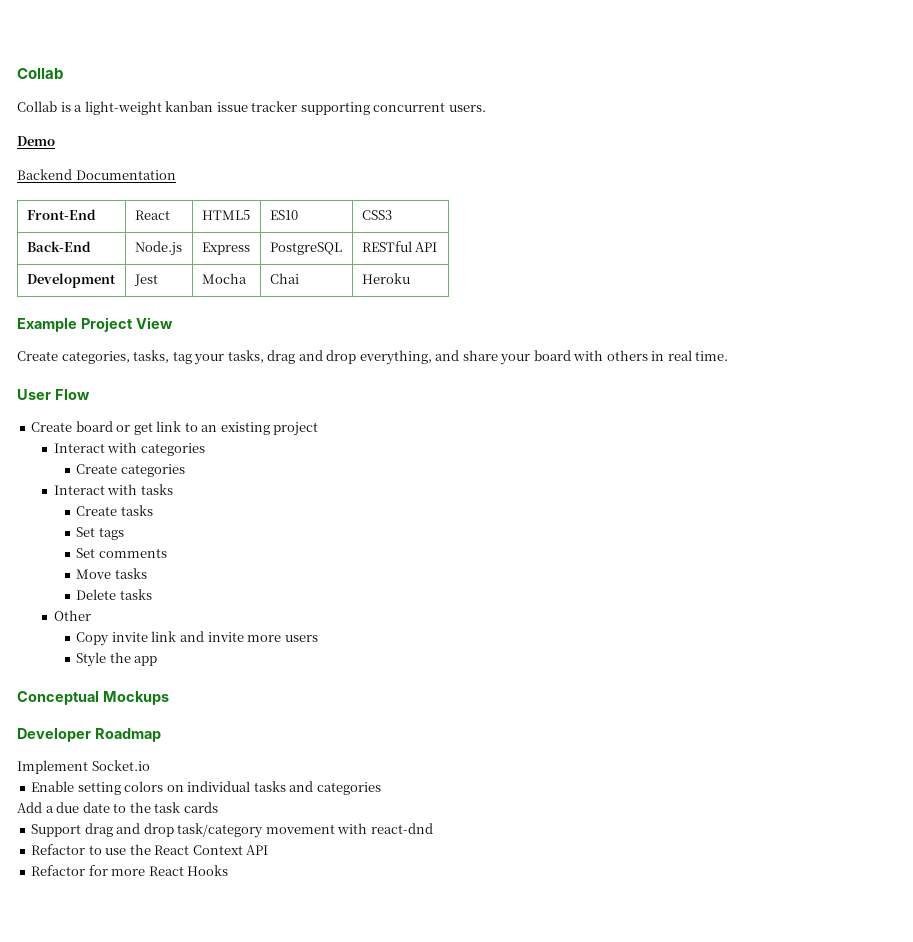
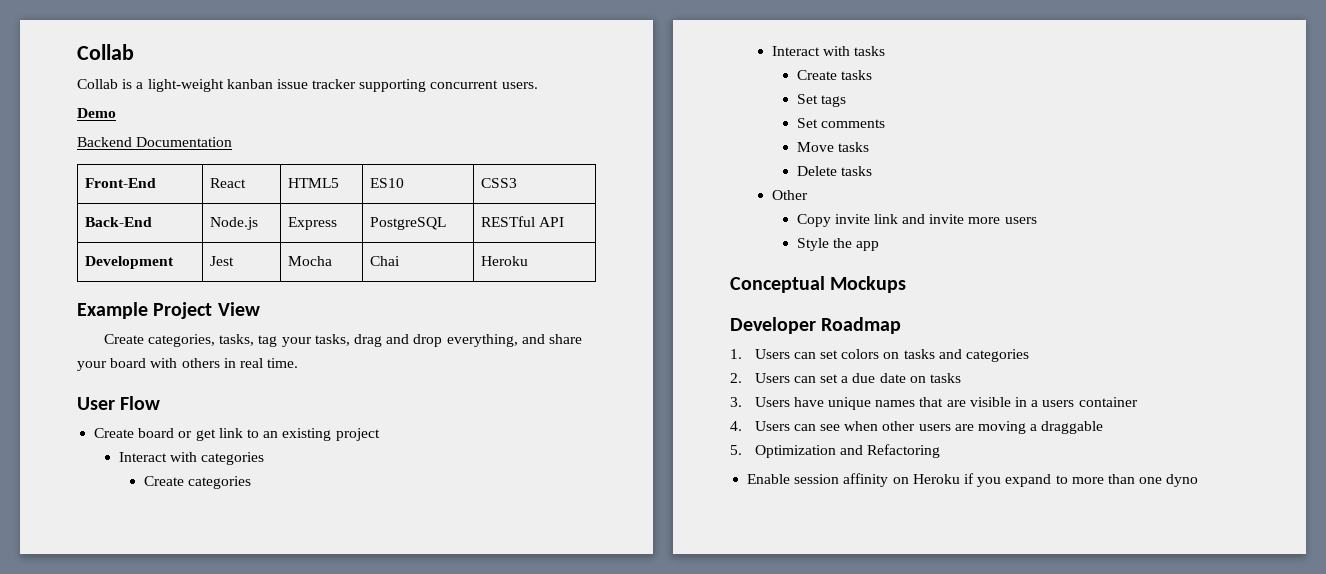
[17,760,150,774] [31,781,121,795] Implement Socket.io // Enable setting -> [730,349,839,359] 1. Users can set
[187,781,251,792] individual -> (900, 355) none
[17,802,218,813] [31,823,433,838] [31,844,269,855] [31,865,229,876] Add a due date to the task cards // Support drag and drop task/category movement with react-dnd // Refactor to use the React Context API // Refactor for more React Hooks -> [730,373,962,383] [730,397,1138,410] [730,421,1104,434] [730,444,941,458] [747,473,1199,487] 2. Users can set a due date on tasks // 3. Users have unique names that are visible in a users container // 4. Users can see when other users are moving a draggable // 5. Optimization and Refactoring // Enable session affinity on Heroku if you expand to more than one dyno

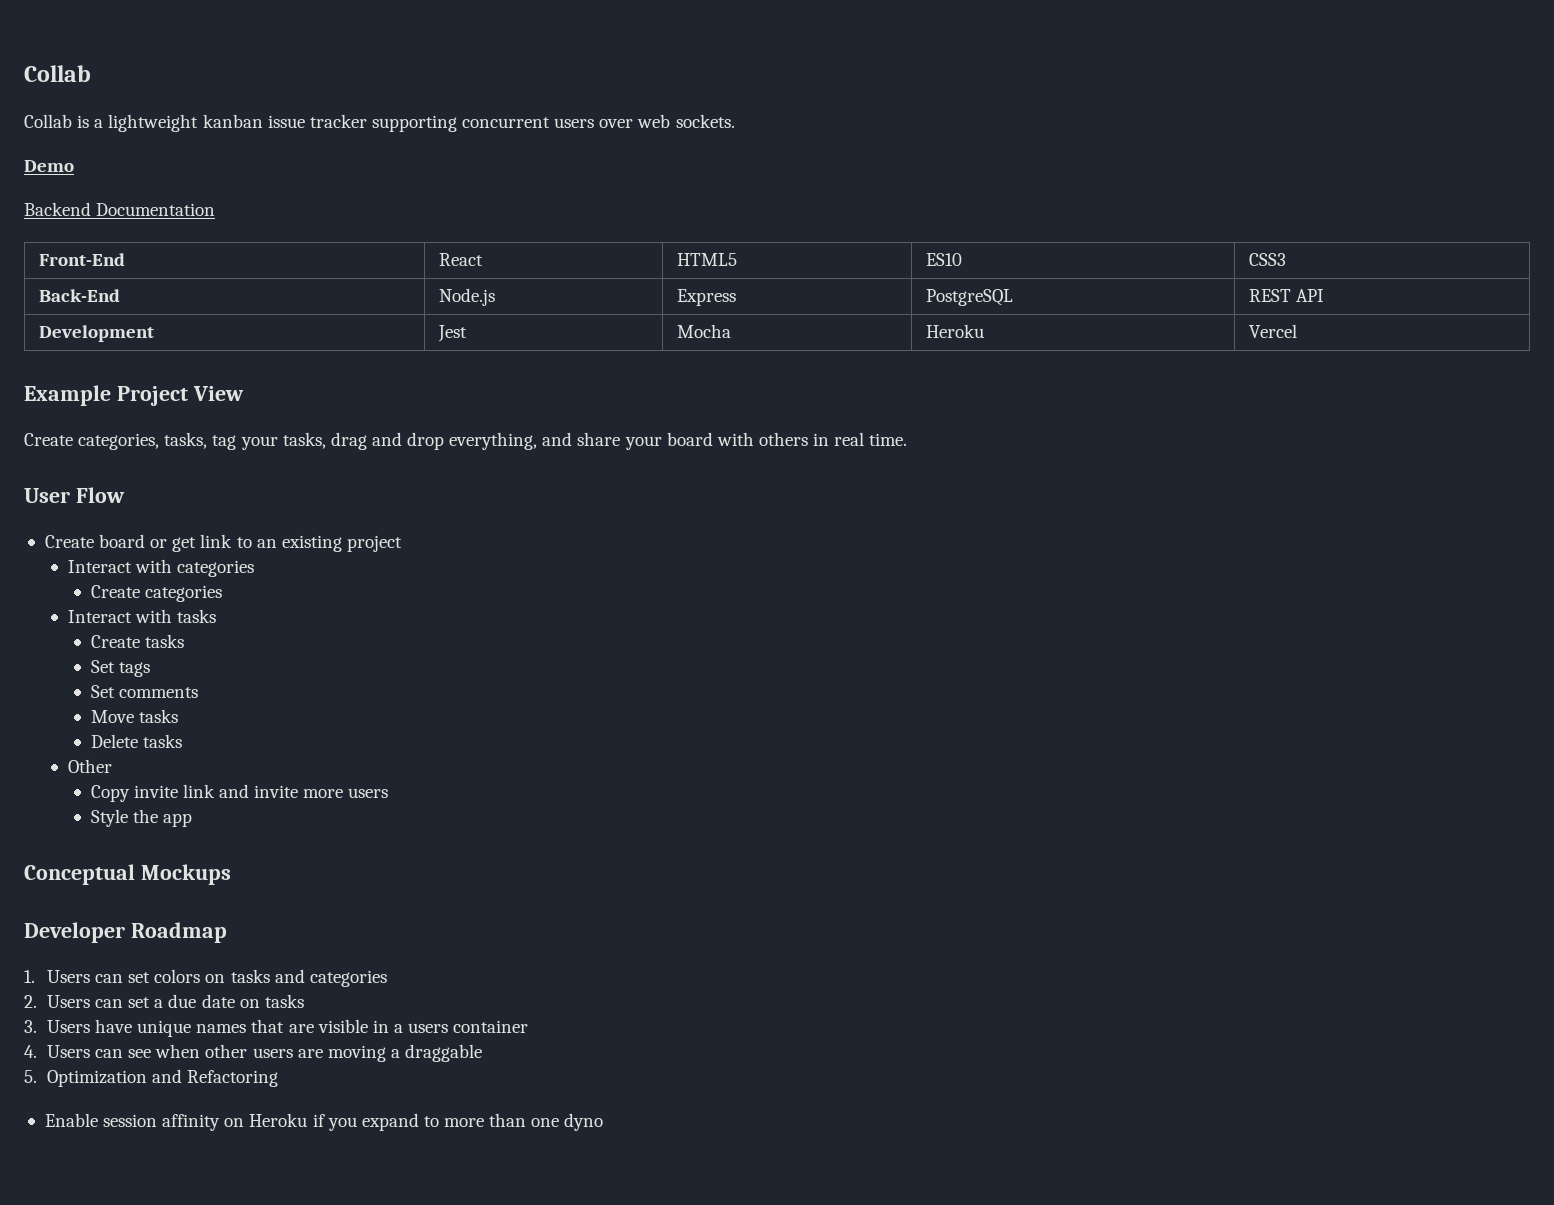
[147,79,224,92] light-weight -> [108,114,199,132] lightweight
[501,82,538,89] users. -> [554,114,735,128] users over web sockets.
[480,216,535,227] RESTful -> [1248,289,1291,302] REST
[369,256,400,266] [480,256,528,266] Chai | Heroku -> [925,324,984,338] [1248,324,1297,338] Heroku | Vercel

